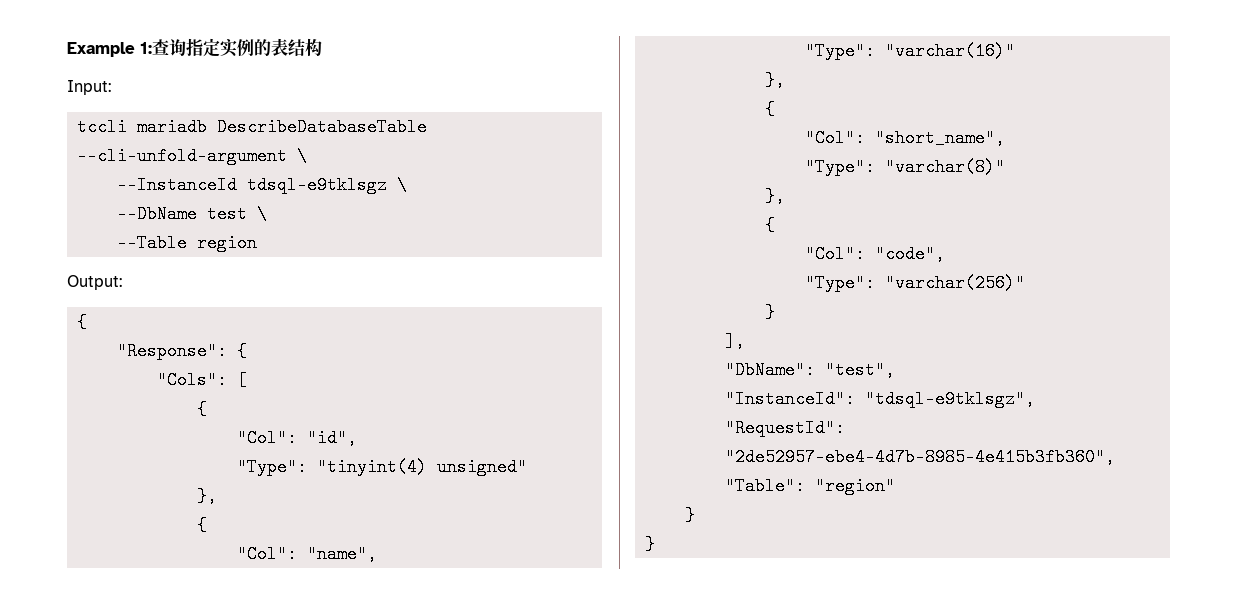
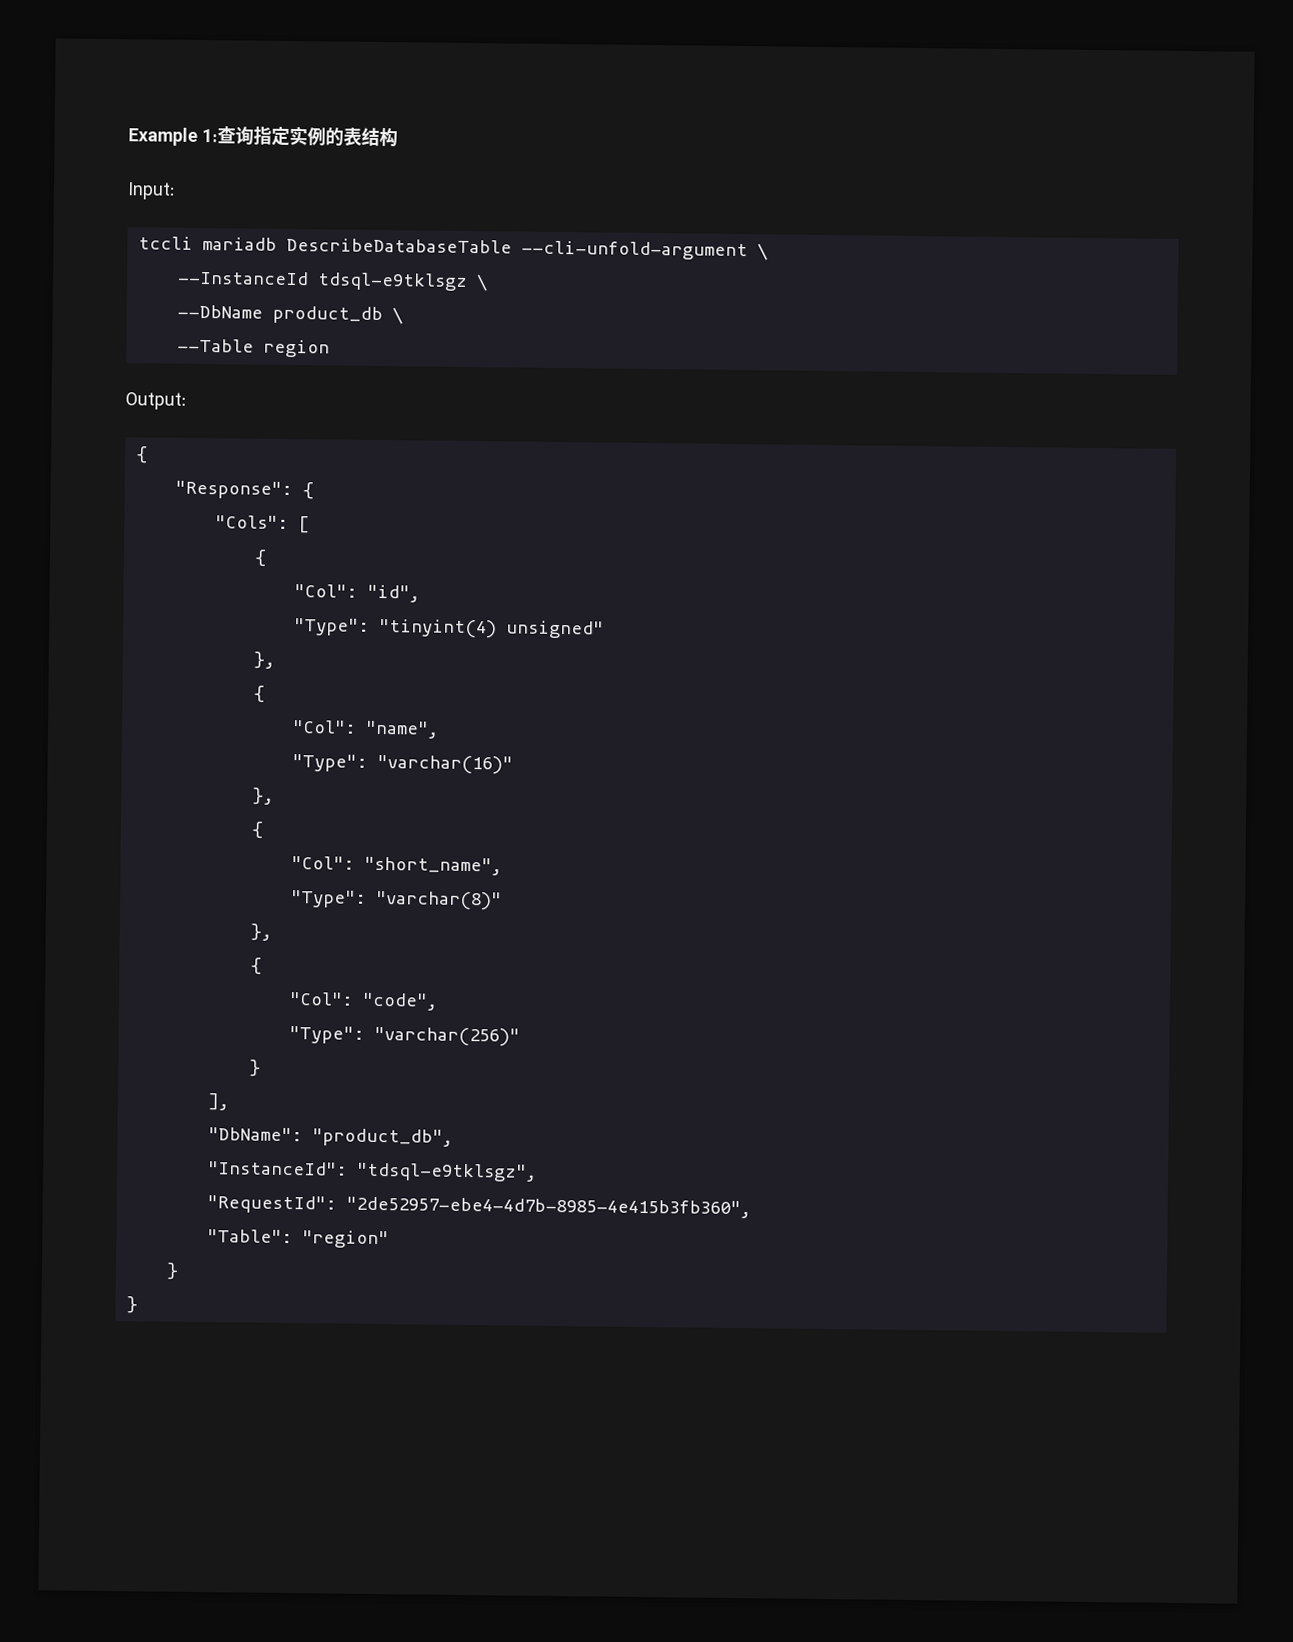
[207,205,248,223] test -> [271,305,383,325] product_db
[825,361,896,379] "test", -> [311,1128,453,1147] "product_db",

